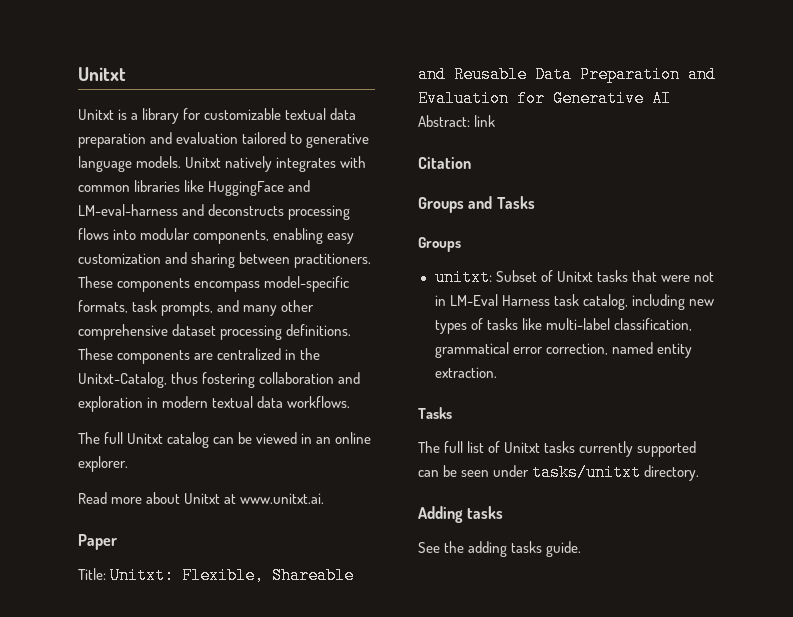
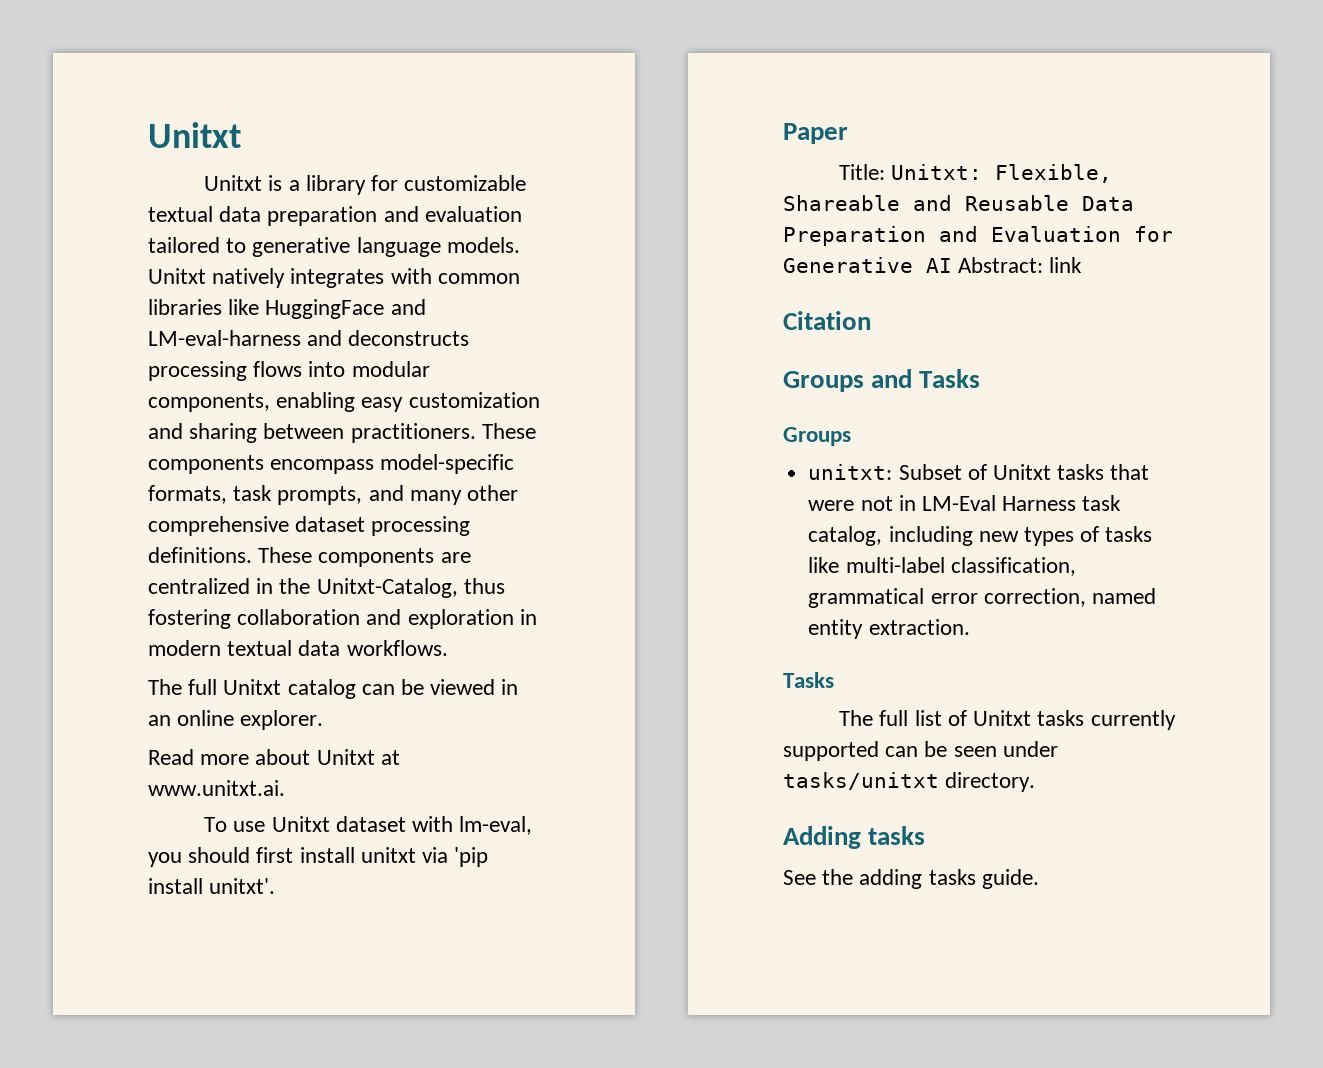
(325, 498) none -> [204,816,533,835] [148,847,489,867] [148,878,276,894] // To use Unitxt dataset with lm-eval, you should first install unitxt via 'pip install unitxt'.

